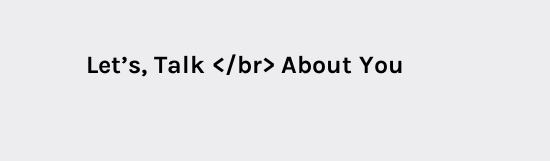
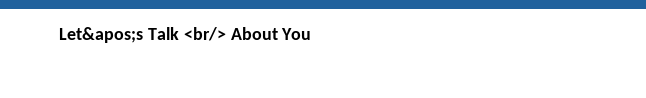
[86,54,275,77] Let’s, Talk </br> -> [59,27,226,43] Let&apos;s Talk <br/>

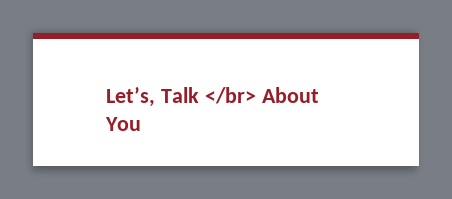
[59,27,226,43] Let&apos;s Talk <br/> -> [106,87,256,107] Let’s, Talk </br>

